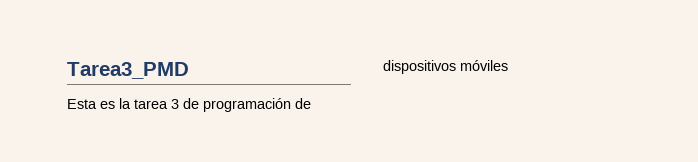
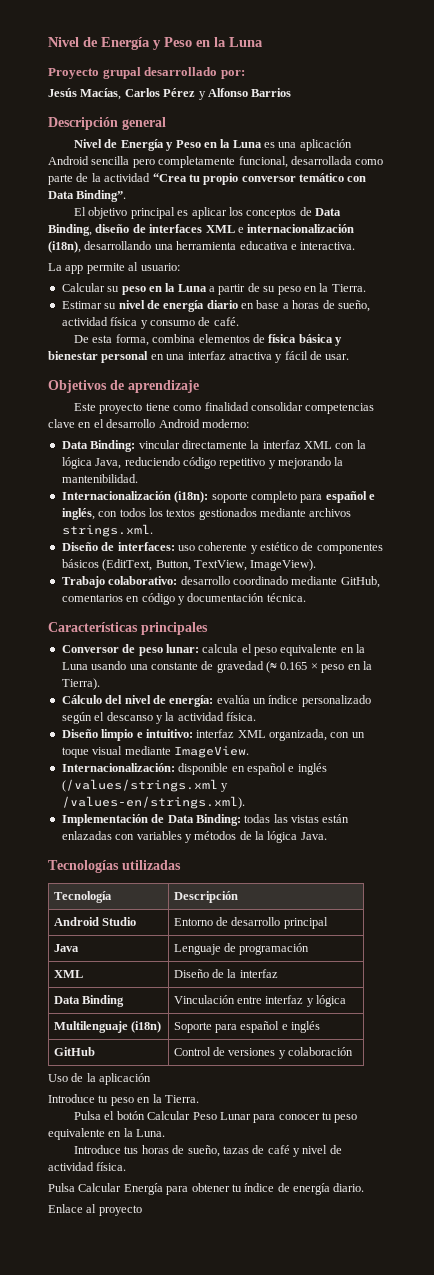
[67,62,189,79] [67,98,311,112] [383,60,508,74] Tarea3_PMD // Esta es la tarea 3 de programación de dispositivos móviles -> [48,37,263,50] [48,67,245,79] [48,88,292,100] [48,117,166,130] [74,139,352,151] [48,156,384,168] [48,173,367,185] [48,190,127,202] [74,207,342,219] [48,224,355,236] [48,241,356,253] [48,262,180,274] [61,283,366,295] [61,300,370,312] [61,317,239,329] [74,334,343,346] [48,351,350,363] [48,380,199,393] [74,402,375,414] [48,419,249,428] [61,440,366,452] [61,457,344,469] [61,474,138,483] [61,491,375,503] [61,508,352,520] [61,524,153,537] [61,542,383,554] [61,559,317,571] [61,576,380,588] [61,593,306,605] [48,622,208,635] [61,644,366,656] [61,661,372,673] [61,678,100,690] [61,695,371,707] [61,712,256,724] [61,729,365,741] [61,746,249,758] [61,763,327,775] [61,779,229,792] [61,796,245,809] [61,814,350,826] [61,831,327,843] [48,860,181,873] [53,891,112,903] [173,891,238,903] [53,917,136,926] [173,917,328,929] [53,944,79,952] [173,943,310,955] [53,970,83,978] [173,969,278,978] [53,995,124,1007] [173,995,347,1007] [53,1021,161,1033] [173,1021,321,1033] [53,1047,95,1056] [173,1047,354,1059] [48,1073,152,1085] [48,1094,199,1106] [74,1111,358,1123] [48,1128,166,1140] [74,1145,342,1157] [48,1162,127,1171] [48,1183,365,1195] [48,1204,142,1216] Nivel de Energía y Peso en la Luna // Proyecto grupal desarrollado por: // Jesús Macías, Carlos Pérez y Alfonso Barrios // Descripción general // Nivel de Energía y Peso en la Luna es una aplicación Android sencilla pero completamente funcional, desarrollada como parte de la actividad “Crea tu propio conversor temático con Data Binding”. // El objetivo principal es aplicar los conceptos de Data Binding, diseño de interfaces XML e internacionalización (i18n), desarrollando una herramienta educativa e interactiva. // La app permite al usuario: // Calcular su peso en la Luna a partir de su peso en la Tierra. // Estimar su nivel de energía diario en base a horas de sueño, actividad física y consumo de café. // De esta forma, combina elementos de física básica y bienestar personal en una interfaz atractiva y fácil de usar. // Objetivos de aprendizaje // Este proyecto tiene como finalidad consolidar competencias clave en el desarrollo Android moderno: // Data Binding: vincular directamente la interfaz XML con la lógica Java, reduciendo código repetitivo y mejorando la mantenibilidad. // Internacionalización (i18n): soporte completo para español e inglés, con todos los textos gestionados mediante archivos strings.xml. // Diseño de interfaces: uso coherente y estético de componentes básicos (EditText, Button, TextView, ImageView). // Trabajo colaborativo: desarrollo coordinado mediante GitHub, comentarios en código y documentación técnica. // Características principales // Conversor de peso lunar: calcula el peso equivalente en la Luna usando una constante de gravedad (≈ 0.165 × peso en la Tierra). // Cálculo del nivel de energía: evalúa un índice personalizado según el descanso y la actividad física. // Diseño limpio e intuitivo: interfaz XML organizada, con un toque visual mediante ImageView. // Internacionalización: disponible en español e inglés (/values/strings.xml y /values-en/strings.xml). // Implementación de Data Binding: todas las vistas están enlazadas con variables y métodos de la lógica Java. // Tecnologías utilizadas // Tecnología | Descripción // Android Studio | Entorno de desarrollo principal // Java | Lenguaje de programación // XML | Diseño de la interfaz // Data Binding | Vinculación entre interfaz y lógica // Multilenguaje (i18n) | Soporte para español e inglés // GitHub | Control de versiones y colaboración // Uso de la aplicación // Introduce tu peso en la Tierra. // Pulsa el botón Calcular Peso Lunar para conocer tu peso equivalente en la Luna. // Introduce tus horas de sueño, tazas de café y nivel de actividad física. // Pulsa Calcular Energía para obtener tu índice de energía diario. // Enlace al proyecto

